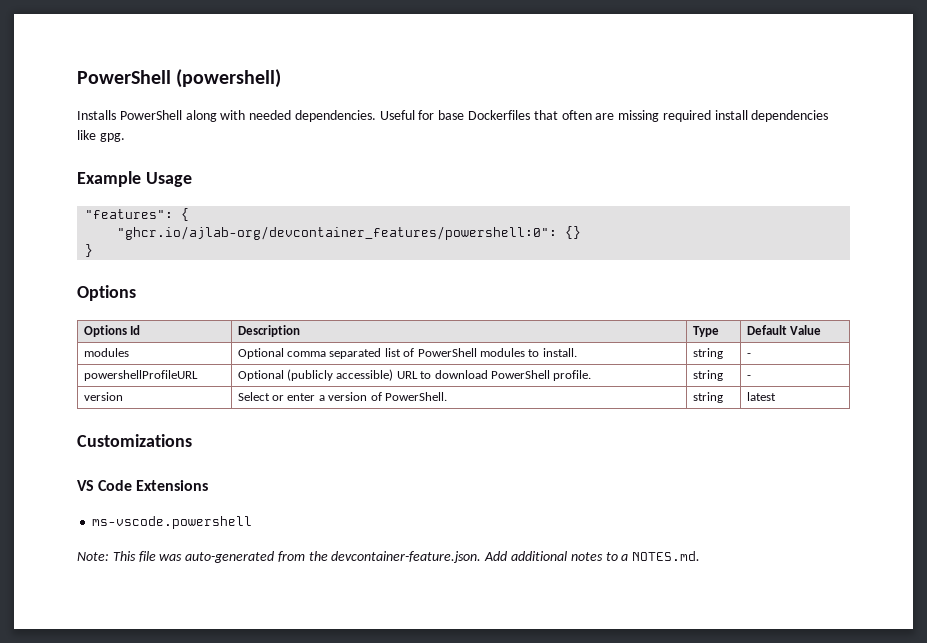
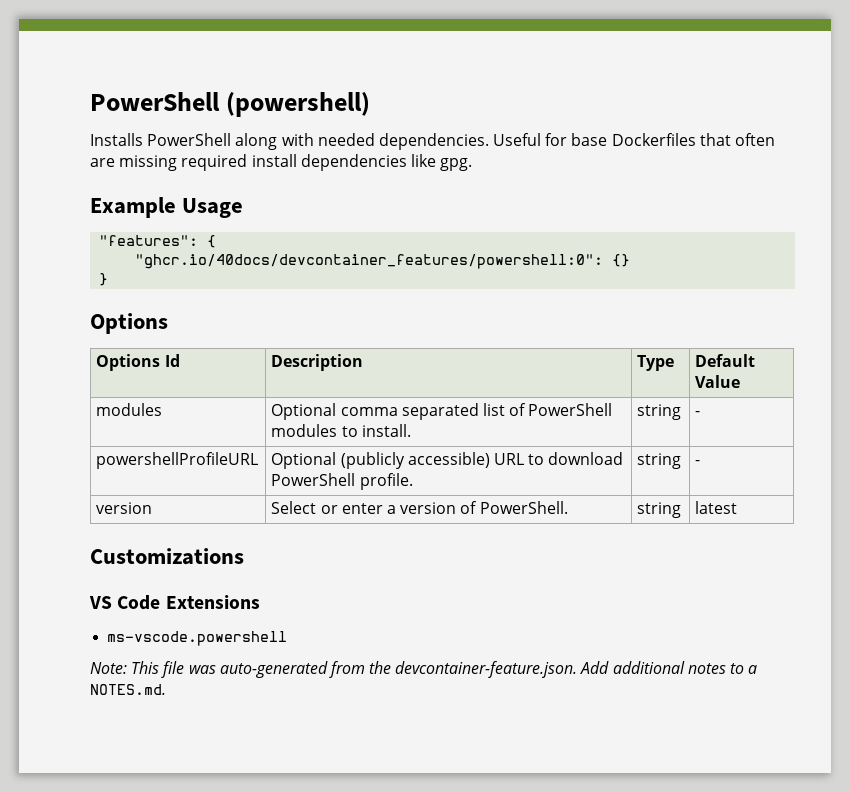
[117,226,558,240] "ghcr.io/ajlab-org/devcontainer_features/powershell:0": -> [135,254,604,269] "ghcr.io/40docs/devcontainer_features/powershell:0":

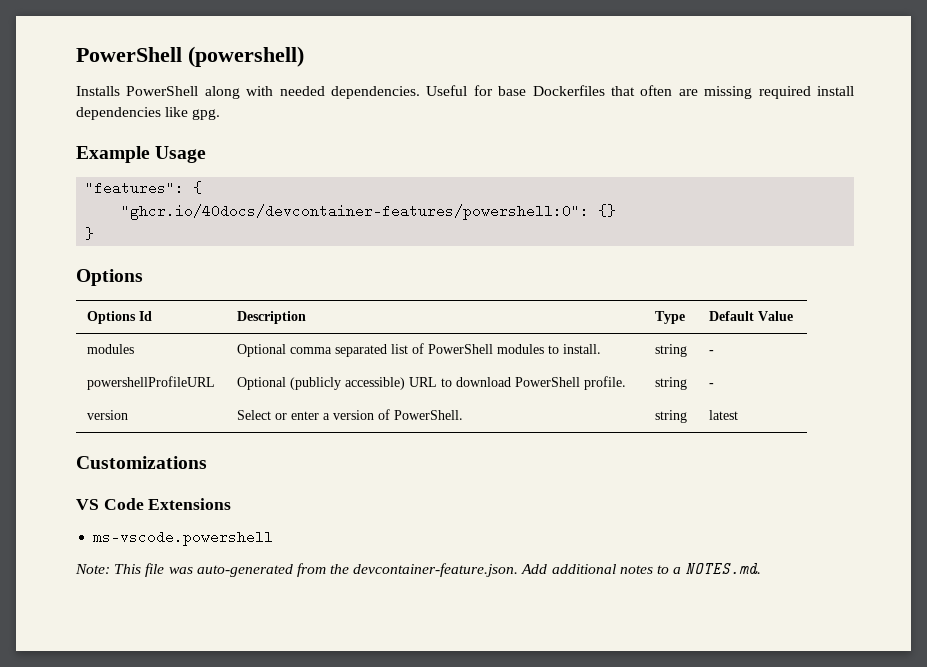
[135,254,604,269] "ghcr.io/40docs/devcontainer_features/powershell:0": -> [121,204,590,220] "ghcr.io/40docs/devcontainer-features/powershell:0":

